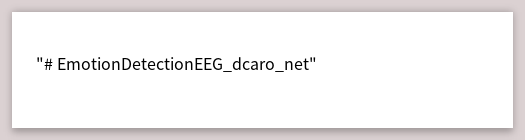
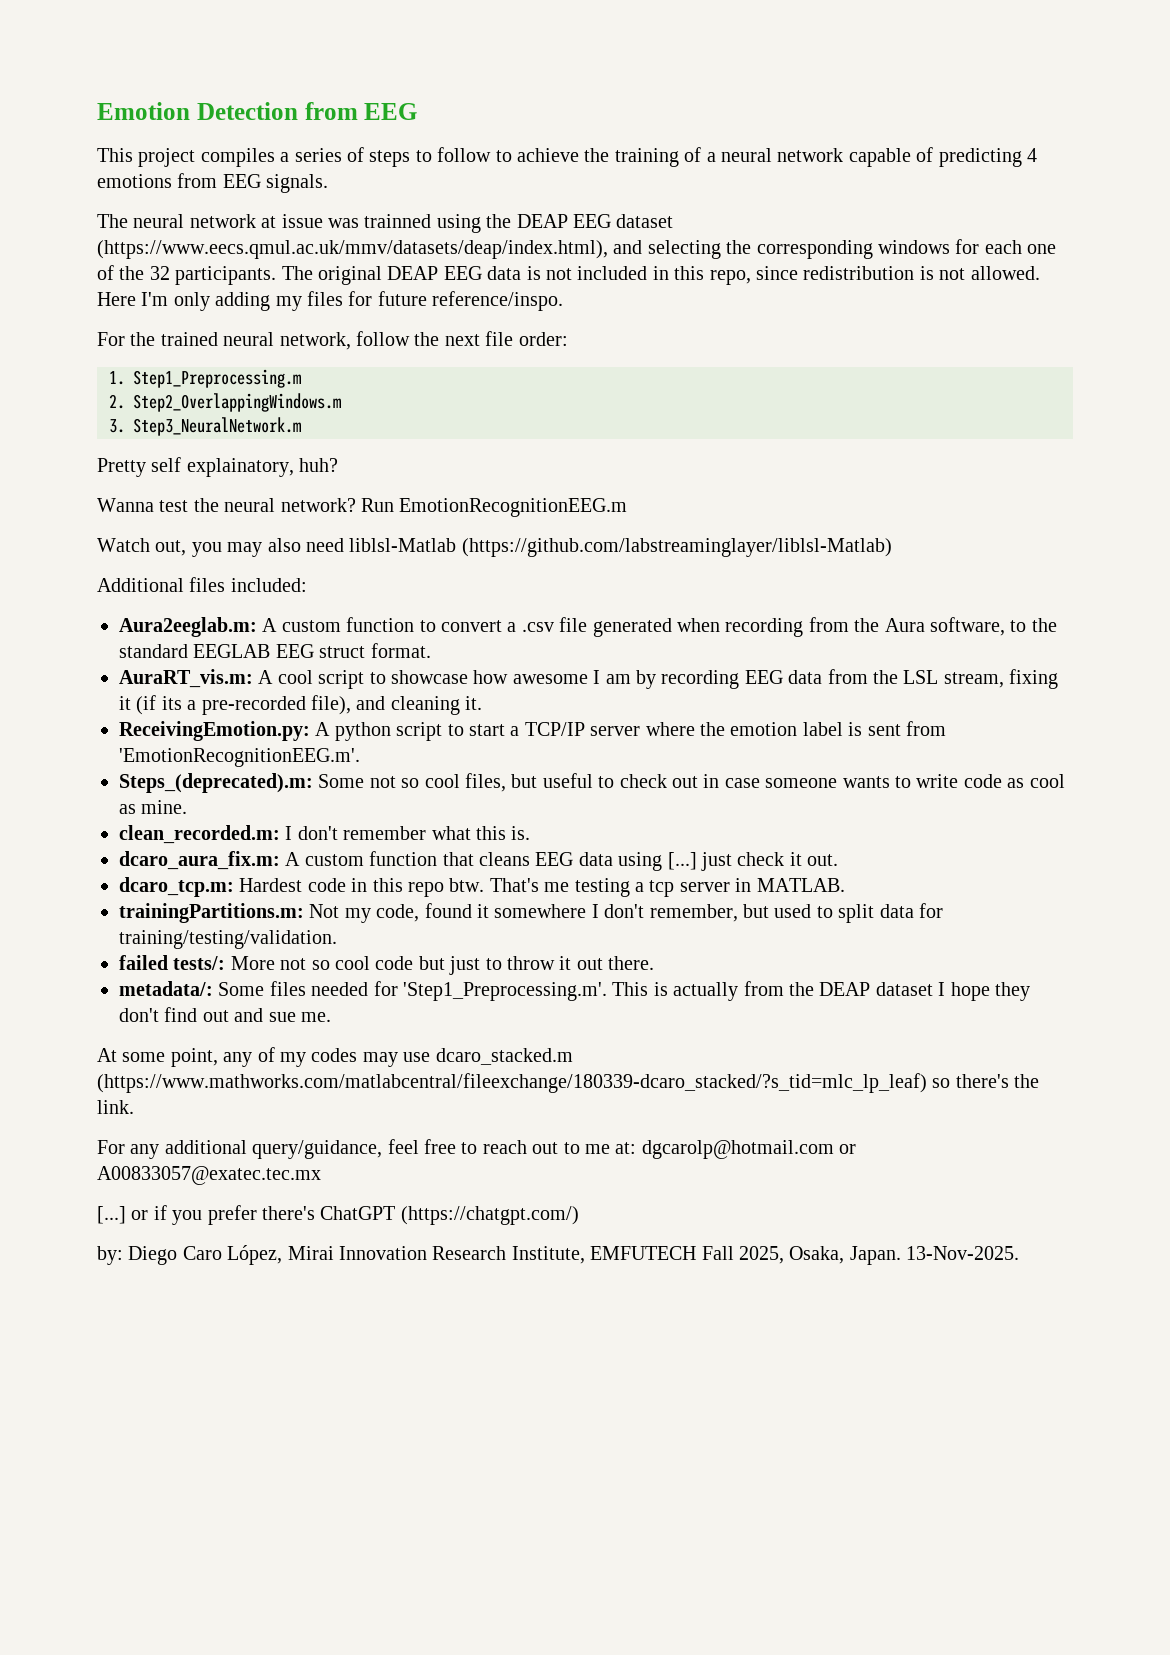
[36,57,318,72] "# EmotionDetectionEEG_dcaro_net" -> [97,102,418,120] [97,147,1037,167] [97,173,329,193] [97,214,674,233] [97,239,1057,259] [97,265,1040,285] [97,291,564,311] [97,331,568,350] [109,369,301,388] [109,393,341,412] [109,417,301,436] [97,457,339,477] [97,498,628,517] [97,538,892,557] [97,577,307,592] [119,617,1057,637] [119,643,431,658] [119,669,1059,689] [119,695,483,715] [119,721,946,741] [119,748,360,767] [119,773,1065,793] [119,800,188,814] [119,825,531,844] [119,851,839,871] [119,877,845,897] [119,903,943,923] [119,930,337,949] [119,955,655,975] [119,981,1030,1001] [119,1007,331,1022] [97,1047,573,1067] [97,1073,1040,1093] [97,1100,134,1114] [97,1139,857,1159] [97,1166,321,1185] [97,1205,579,1225] [97,1245,1020,1265] Emotion Detection from EEG // This project compiles a series of steps to follow to achieve the training of a neural network capable of predicting 4 emotions from EEG signals. // The neural network at issue was trainned using the DEAP EEG dataset (https://www.eecs.qmul.ac.uk/mmv/datasets/deap/index.html), and selecting the corresponding windows for each one of the 32 participants. The original DEAP EEG data is not included in this repo, since redistribution is not allowed. Here I'm only adding my files for future reference/inspo. // For the trained neural network, follow the next file order: // 1. Step1_Preprocessing.m // 2. Step2_OverlappingWindows.m // 3. Step3_NeuralNetwork.m // Pretty self explainatory, huh? // Wanna test the neural network? Run EmotionRecognitionEEG.m // Watch out, you may also need liblsl-Matlab (https://github.com/labstreaminglayer/liblsl-Matlab) // Additional files included: // Aura2eeglab.m: A custom function to convert a .csv file generated when recording from the Aura software, to the standard EEGLAB EEG struct format. // AuraRT_vis.m: A cool script to showcase how awesome I am by recording EEG data from the LSL stream, fixing it (if its a pre-recorded file), and cleaning it. // ReceivingEmotion.py: A python script to start a TCP/IP server where the emotion label is sent from 'EmotionRecognitionEEG.m'. // Steps_(deprecated).m: Some not so cool files, but useful to check out in case someone wants to write code as cool as mine. // clean_recorded.m: I don't remember what this is. // dcaro_aura_fix.m: A custom function that cleans EEG data using [...] just check it out. // dcaro_tcp.m: Hardest code in this repo btw. That's me testing a tcp server in MATLAB. // trainingPartitions.m: Not my code, found it somewhere I don't remember, but used to split data for training/testing/validation. // failed tests/: More not so cool code but just to throw it out there. // metadata/: Some files needed for 'Step1_Preprocessing.m'. This is actually from the DEAP dataset I hope they don't find out and sue me. // At some point, any of my codes may use dcaro_stacked.m (https://www.mathworks.com/matlabcentral/fileexchange/180339-dcaro_stacked/?s_tid=mlc_lp_leaf) so there's the link. // For any additional query/guidance, feel free to reach out to me at: dgcarolp@hotmail.com or A00833057@exatec.tec.mx // [...] or if you prefer there's ChatGPT (https://chatgpt.com/) // by: Diego Caro López, Mirai Innovation Research Institute, EMFUTECH Fall 2025, Osaka, Japan. 13-Nov-2025.

